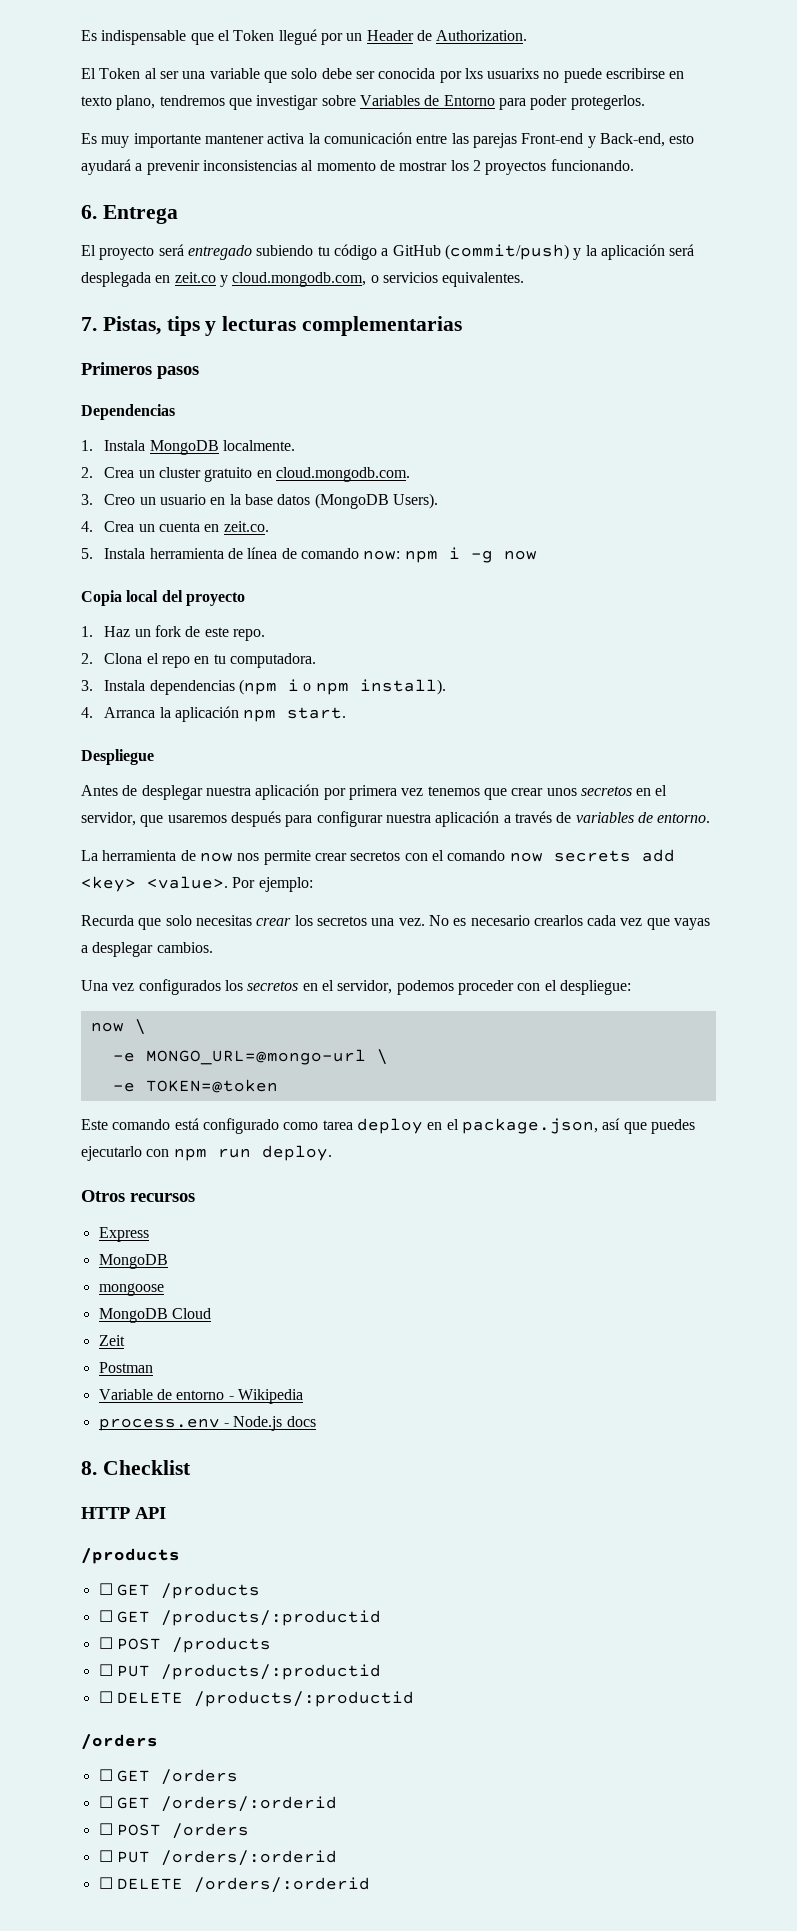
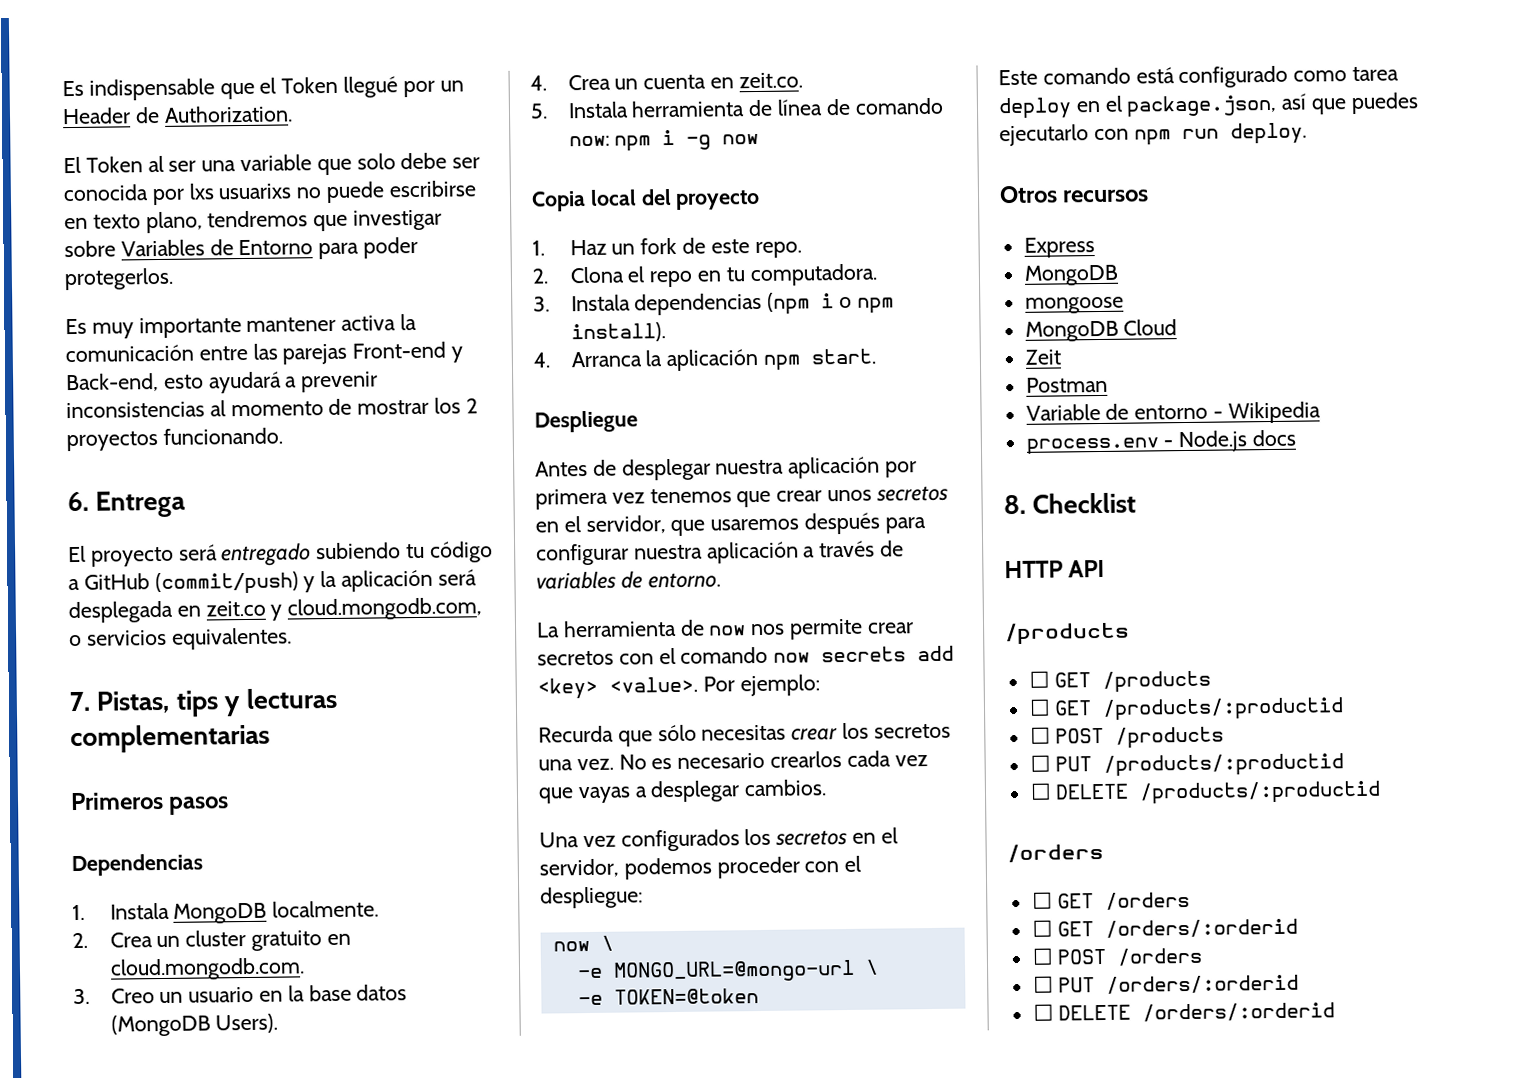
[165,915,192,926] solo -> [657,724,697,742] sólo

